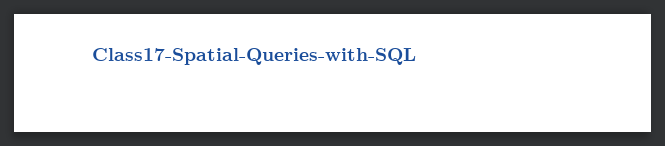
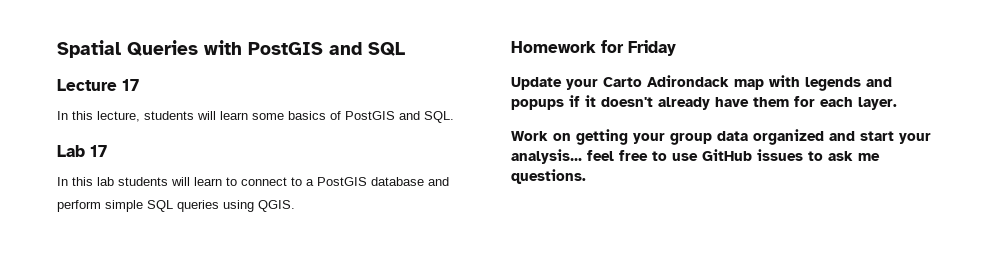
[92,48,416,65] Class17-Spatial-Queries-with-SQL -> [57,40,405,58] [57,79,139,91] [57,111,454,123] [57,145,107,157] [57,177,449,186] [57,200,295,212] [511,40,676,56] [511,75,892,91] [511,95,897,110] [511,129,931,145] [511,149,880,164] [511,169,586,184] Spatial Queries with PostGIS and SQL // Lecture 17 // In this lecture, students will learn some basics of PostGIS and SQL. // Lab 17 // In this lab students will learn to connect to a PostGIS database and perform simple SQL queries using QGIS. // Homework for Friday // Update your Carto Adirondack map with legends and popups if it doesn't already have them for each layer. // Work on getting your group data organized and start your analysis… feel free to use GitHub issues to ask me questions.

